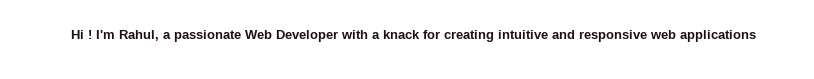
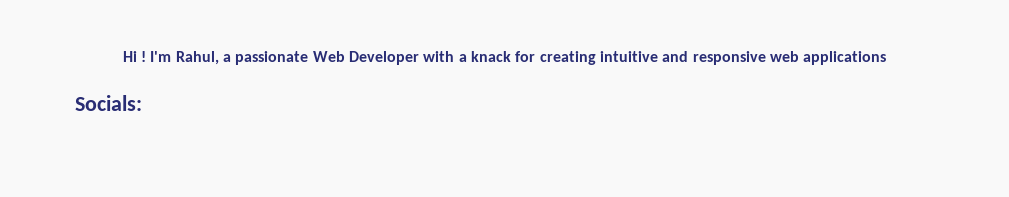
(756, 36) none -> [75,95,142,111] // Socials:

